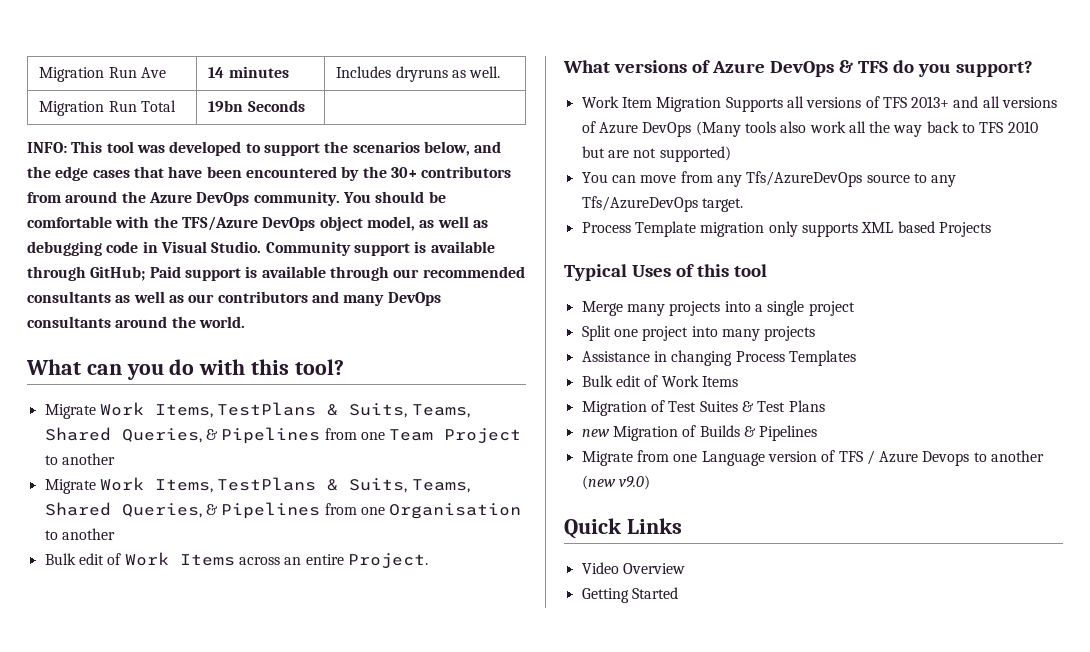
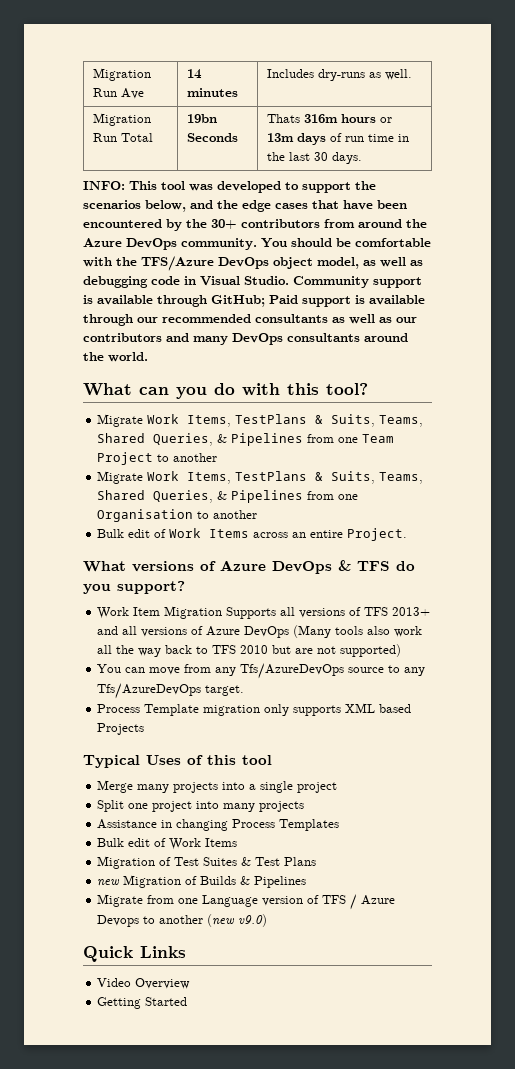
[395,66,448,82] dryruns -> [318,69,366,81] dry-runs
(305, 106) none -> [267,114,393,123] [267,133,410,145] [267,152,363,164] Thats 316m hours or 13m days of run time in the last 30 days.

